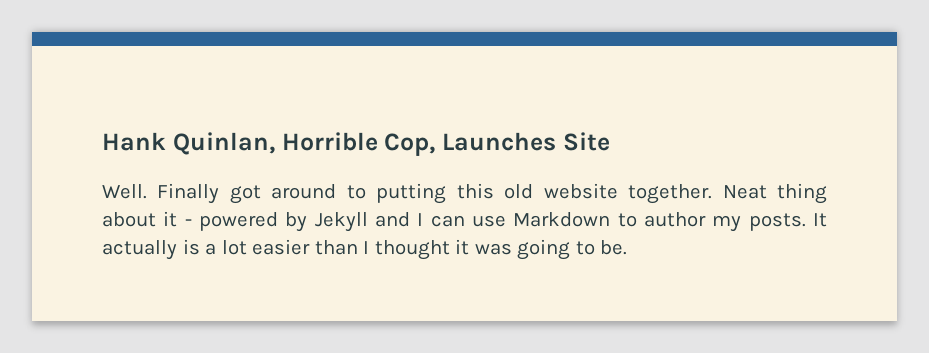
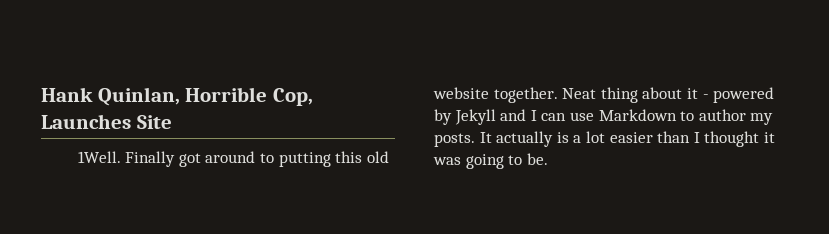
[102,184,147,199] Well. -> [77,151,121,163] 1Well.

